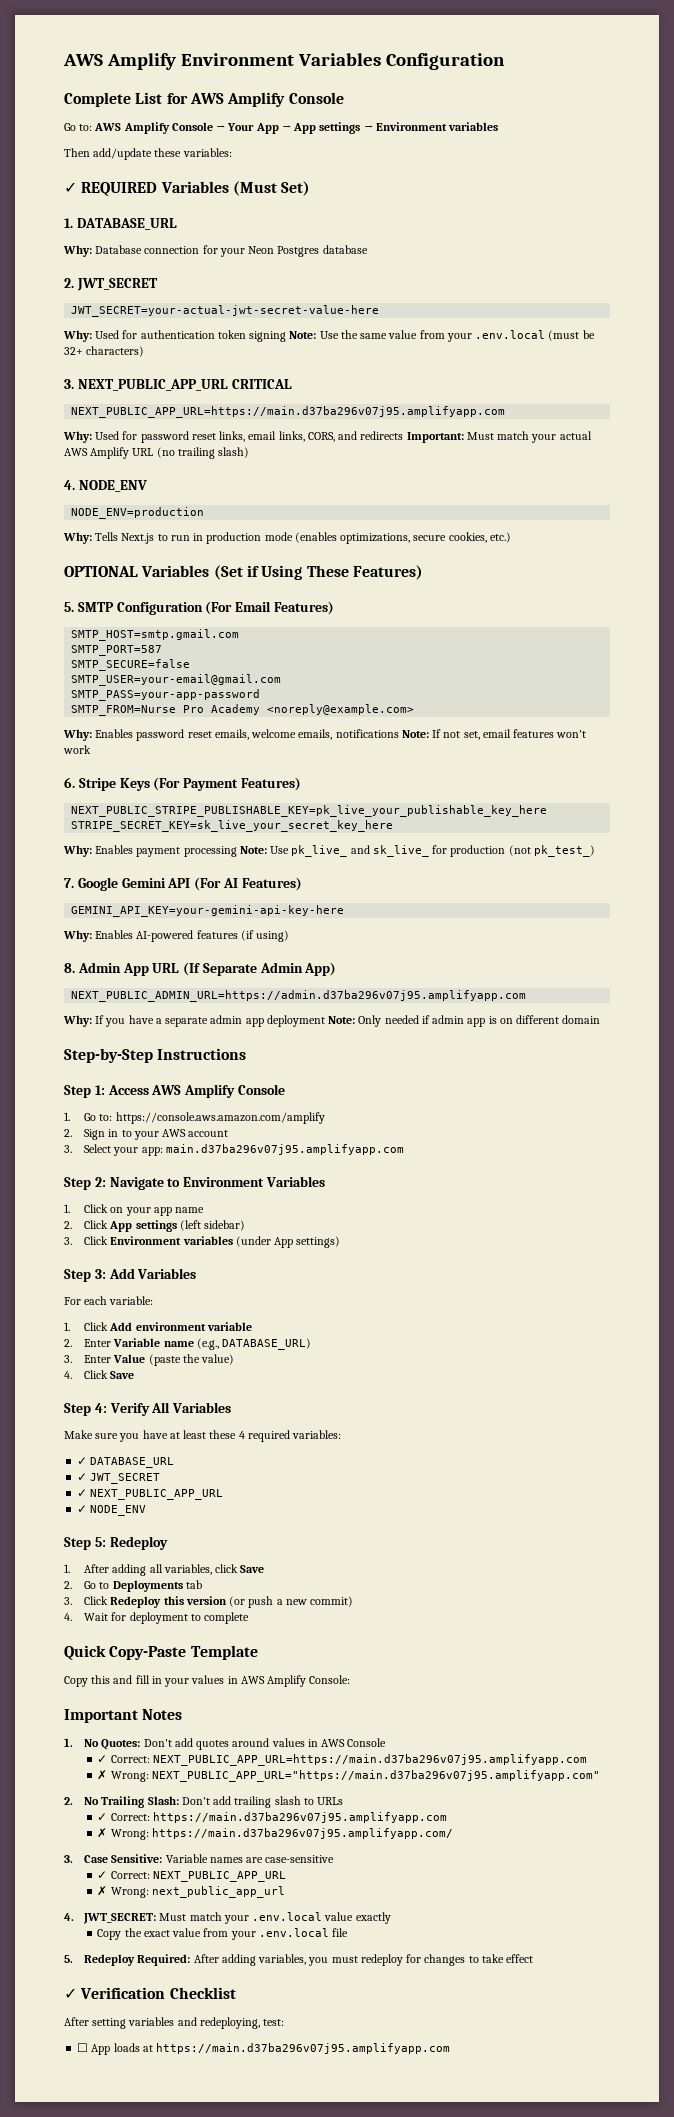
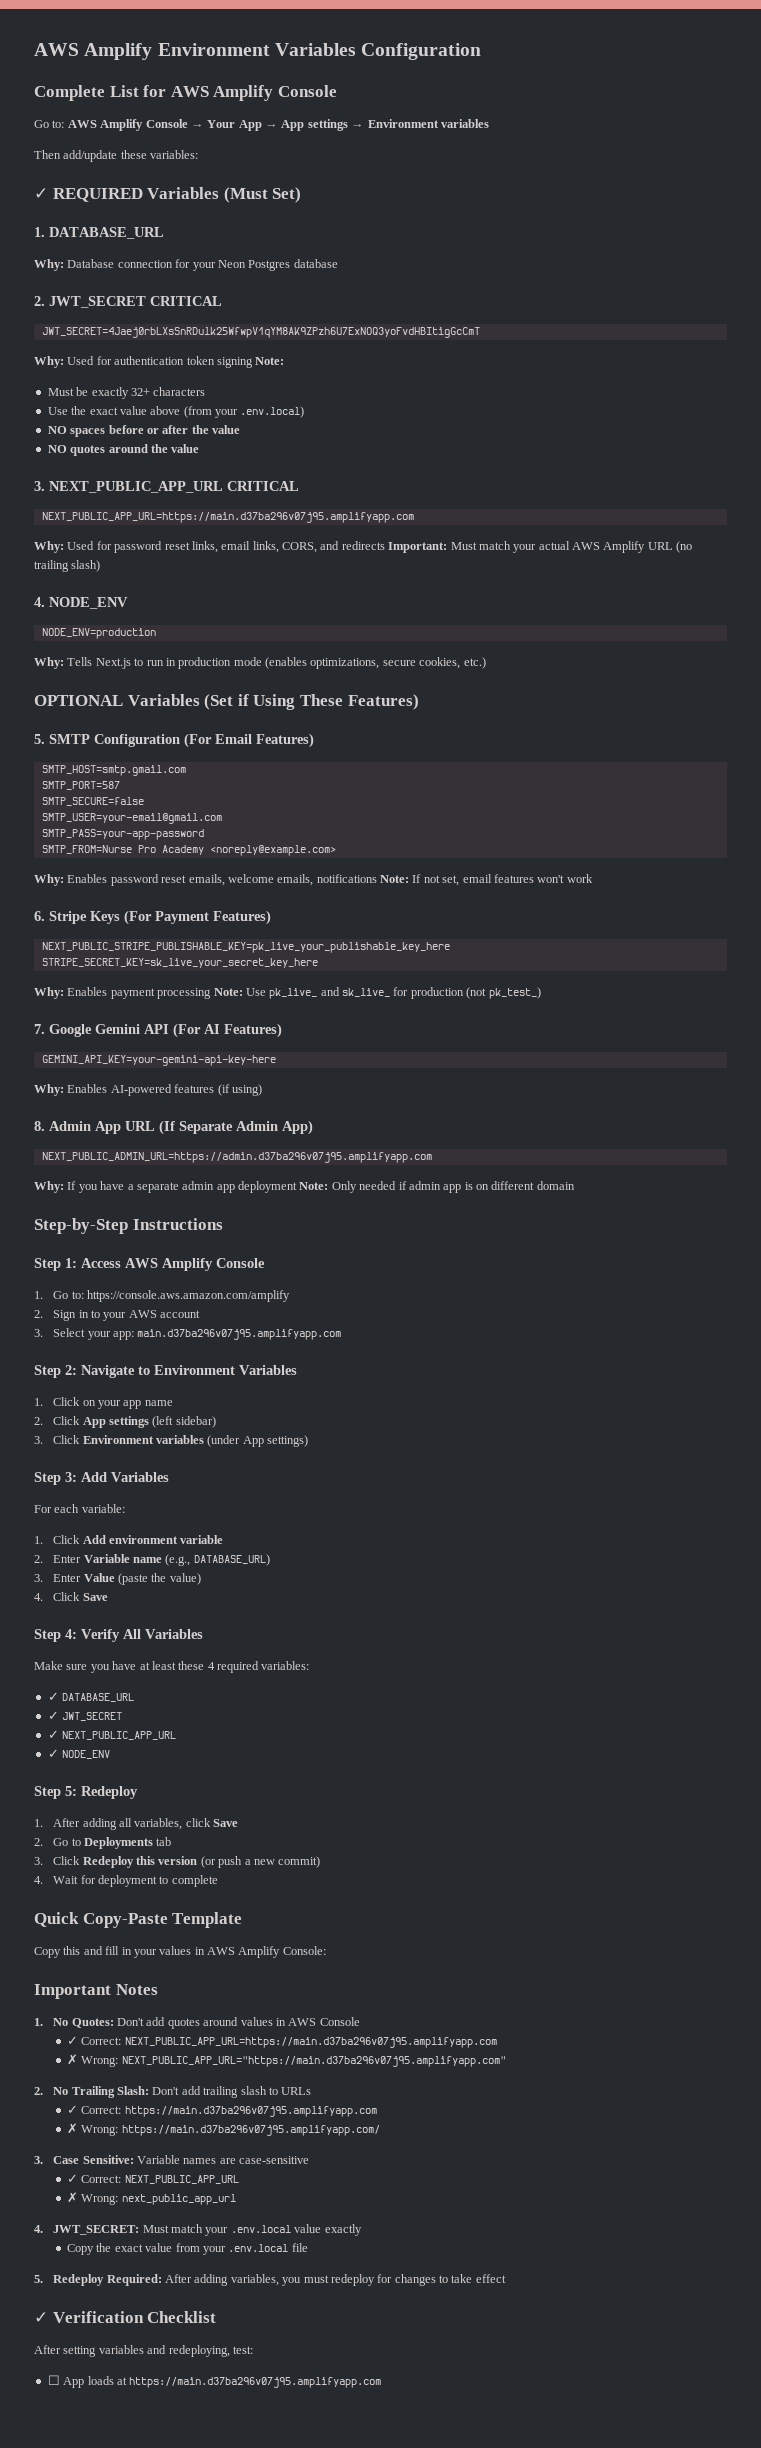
[71,305,380,317] // JWT_SECRET=your-actual-jwt-secret-value-here -> [150,296,222,306] [41,327,480,338] CRITICAL // JWT_SECRET=4Jaej0rbLXsSnRDulk25WfwpV1qYM8AK9ZPzh6U7ExNOQ3yoFvdHBItigGcCmT
[319,330,595,342] [64,346,145,357] Use the same value from your .env.local (must be 32+ characters) -> [47,387,206,399] [47,406,305,418] [47,425,240,437] [47,444,200,456] // Must be exactly 32+ characters // Use the exact value above (from your .env.local) // NO spaces before or after the value // NO quotes around the value

